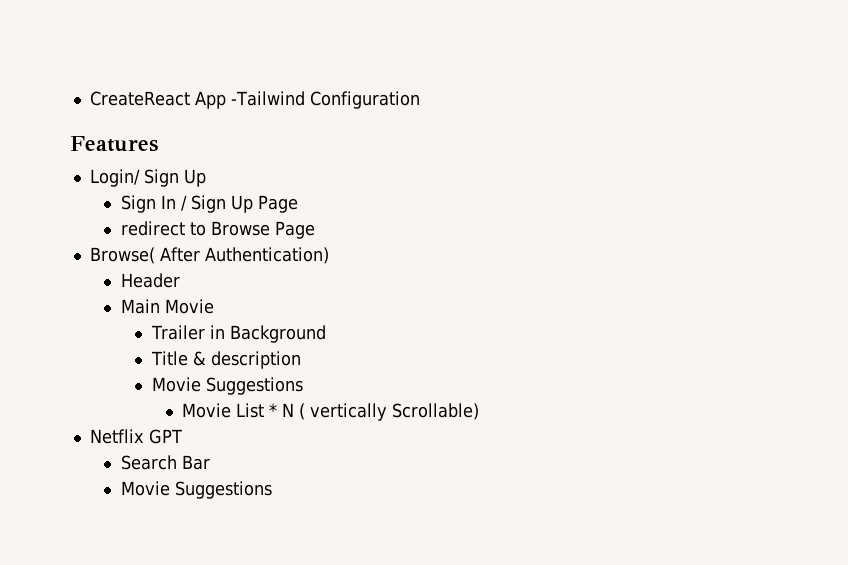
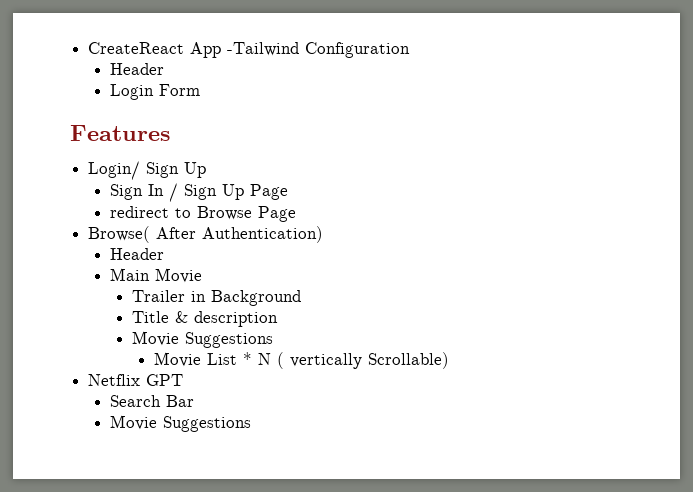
(420, 100) none -> [109,63,164,75] [109,84,200,100] // Header // Login Form

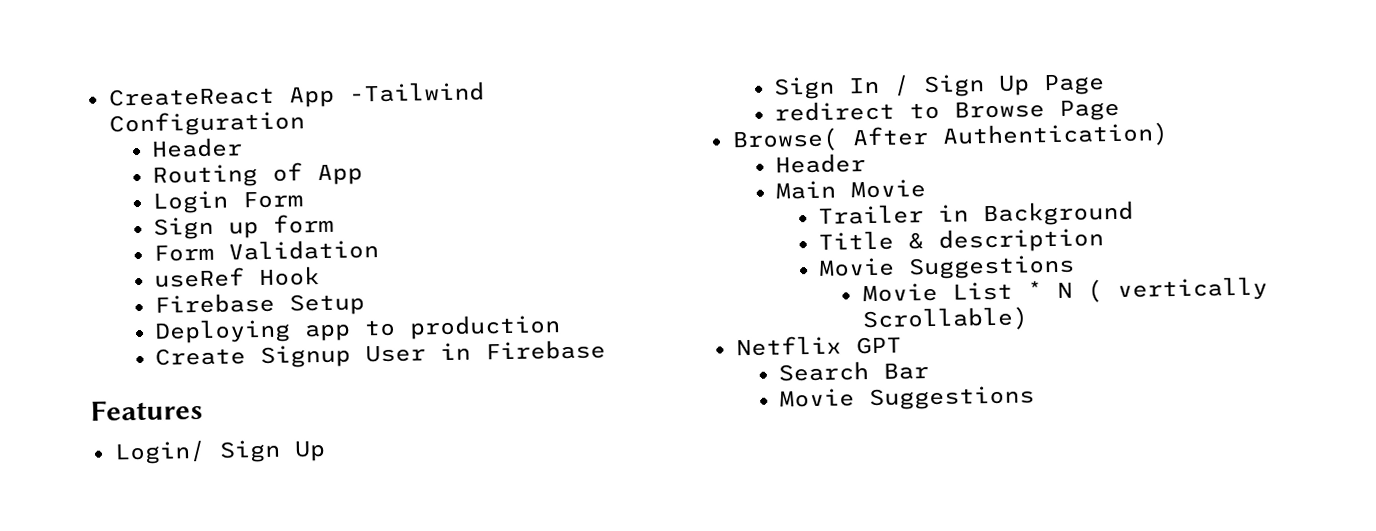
(164, 69) none -> [152,162,364,188] // Routing of App
(200, 90) none -> [153,213,335,240] [153,239,380,262] [153,266,321,288] [154,292,366,316] [154,314,562,344] [155,339,607,369] // Sign up form // Form Validation // useRef Hook // Firebase Setup // Deploying app to production // Create Signup User in Firebase

